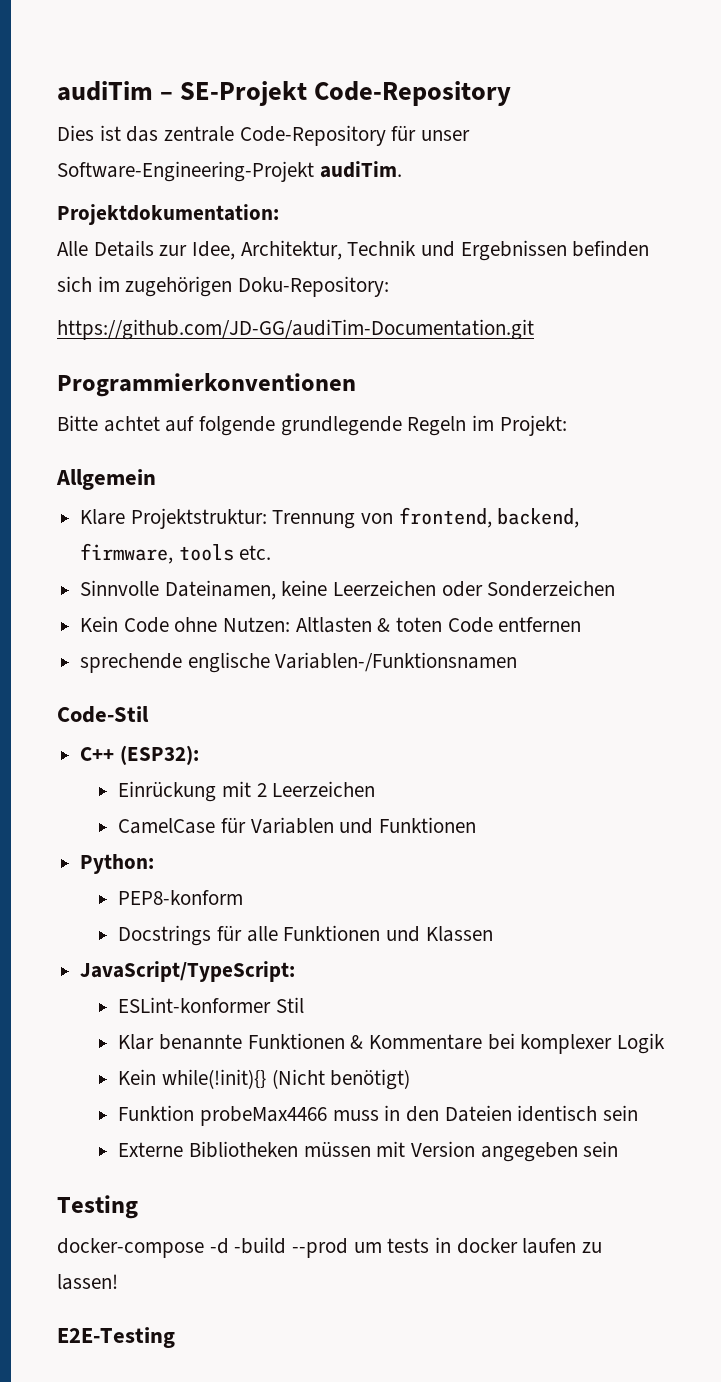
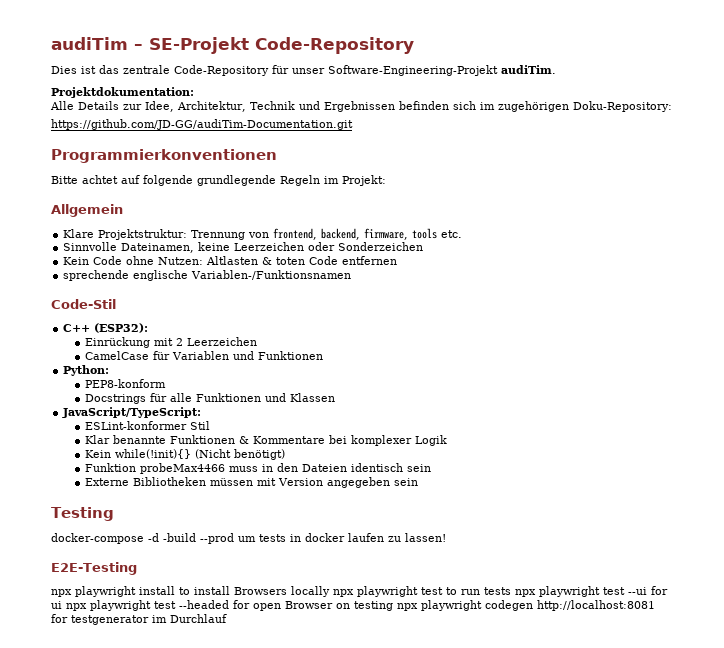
(175, 1337) none -> [51,586,668,597] [51,600,655,611] [51,614,227,625] // npx playwright install to install Browsers locally npx playwright test to run tests npx playwright test --ui for ui npx playwright test --headed for open Browser on testing npx playwright codegen http://localhost:8081 for testgenerator im Durchlauf

